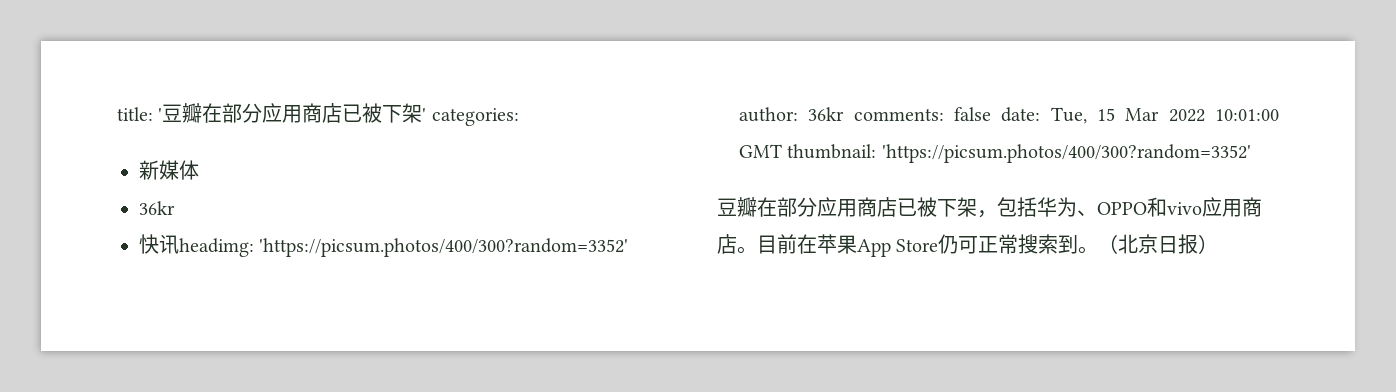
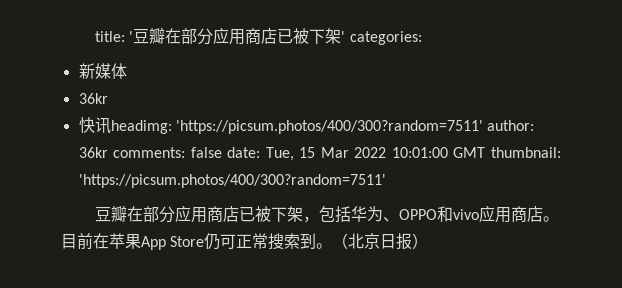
[259,238,629,257] 'https://picsum.photos/400/300?random=3352' -> [175,120,483,134] 'https://picsum.photos/400/300?random=7511'
[881,144,1251,163] 'https://picsum.photos/400/300?random=3352' -> [78,174,386,188] 'https://picsum.photos/400/300?random=7511'

